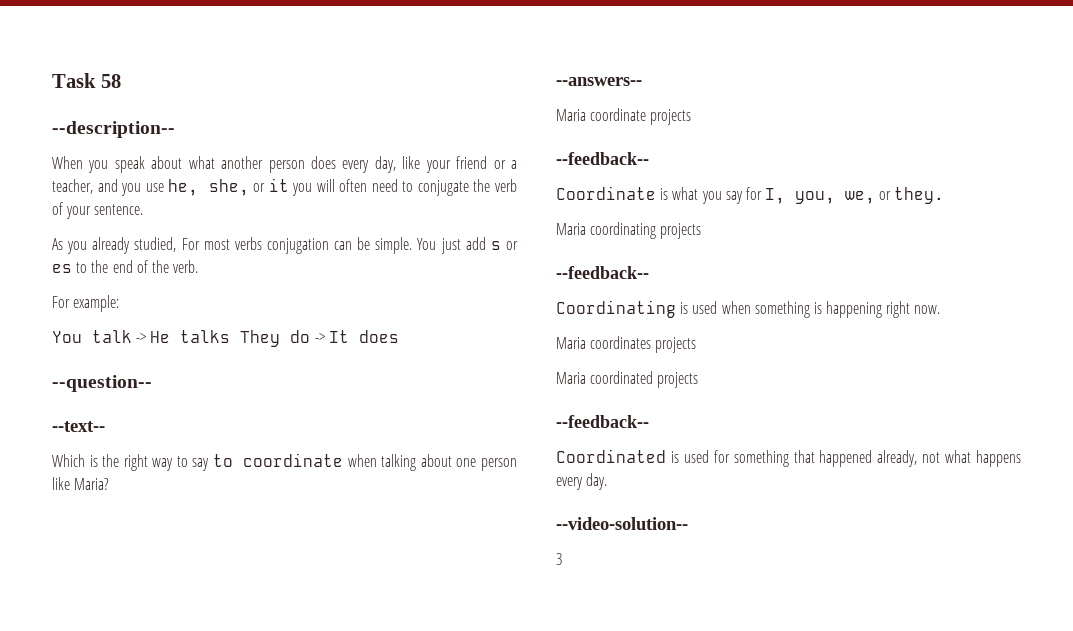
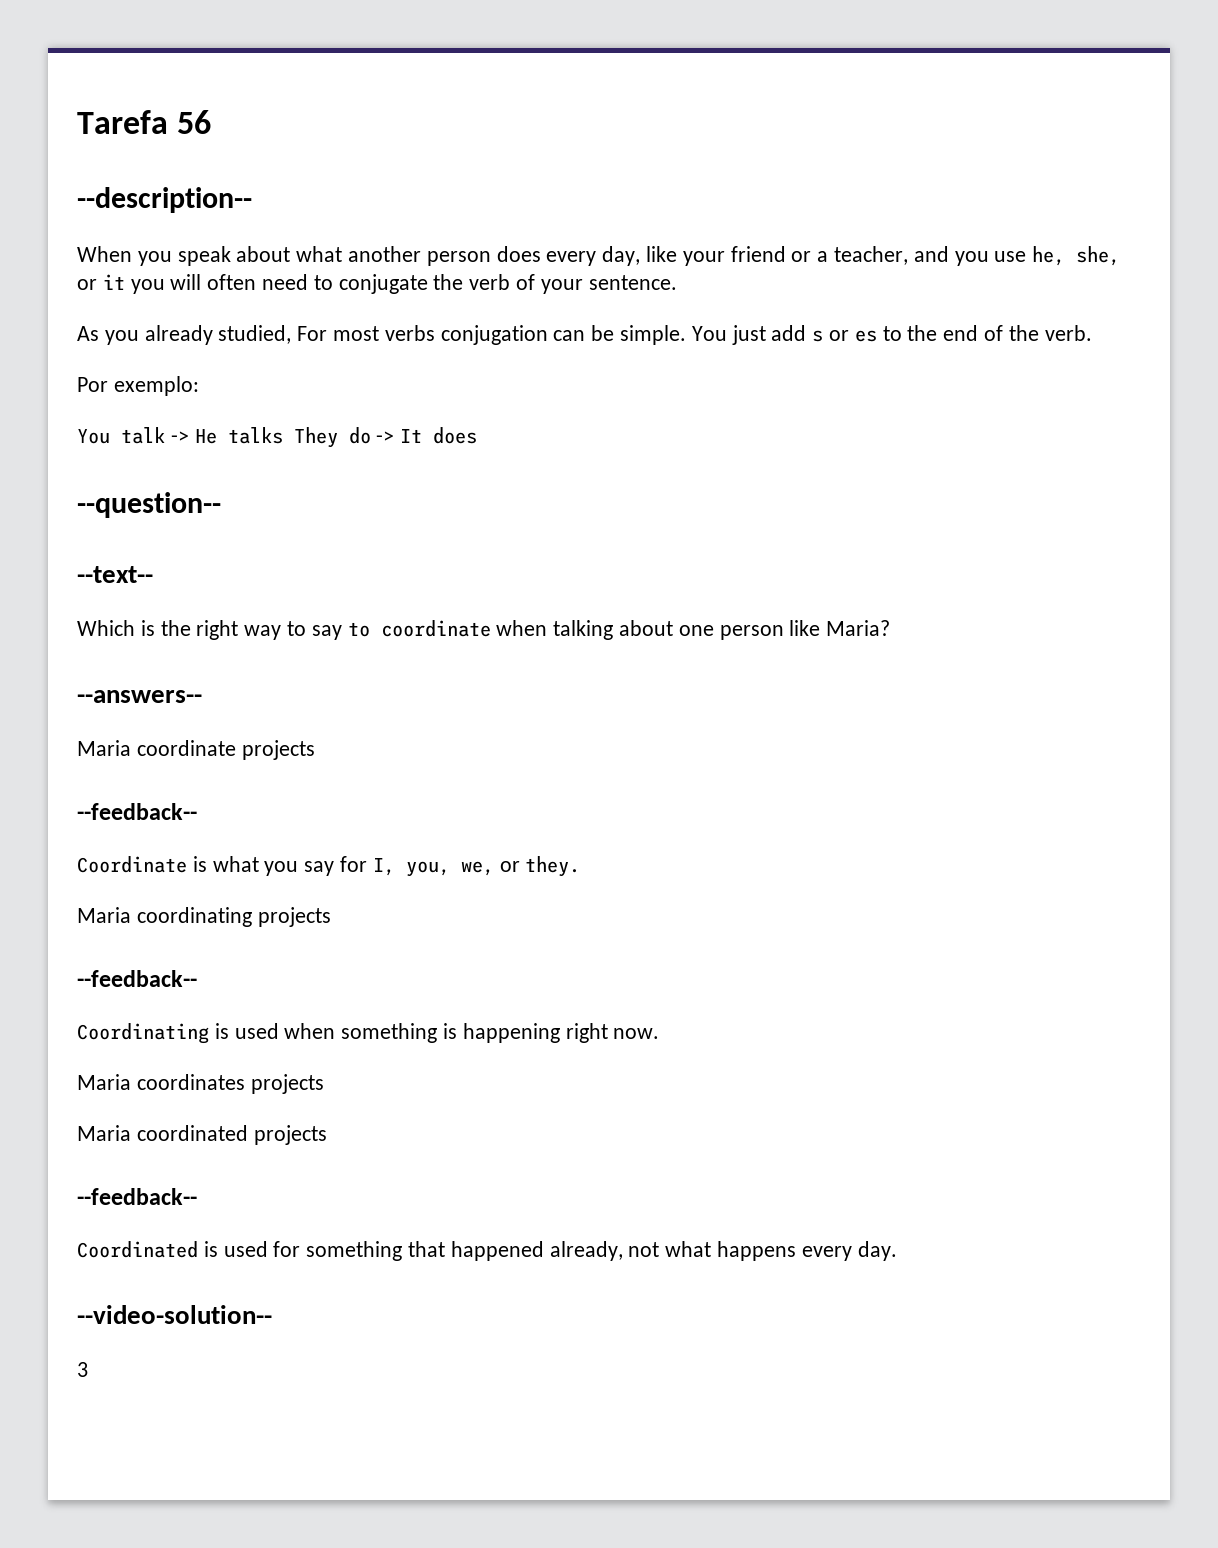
[52,73,121,88] Task 58 -> [77,110,212,134] Tarefa 56
[52,295,120,312] For example: -> [77,376,199,396] Por exemplo:

